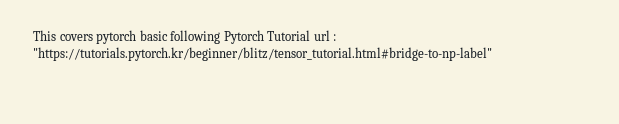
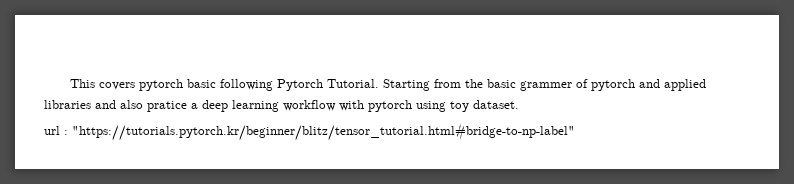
[267,30,311,41] Tutorial -> [327,79,707,91] [44,100,519,112] Tutorial. Starting from the basic grammer of pytorch and applied libraries and also pratice a deep learning workflow with pytorch using toy dataset. //

